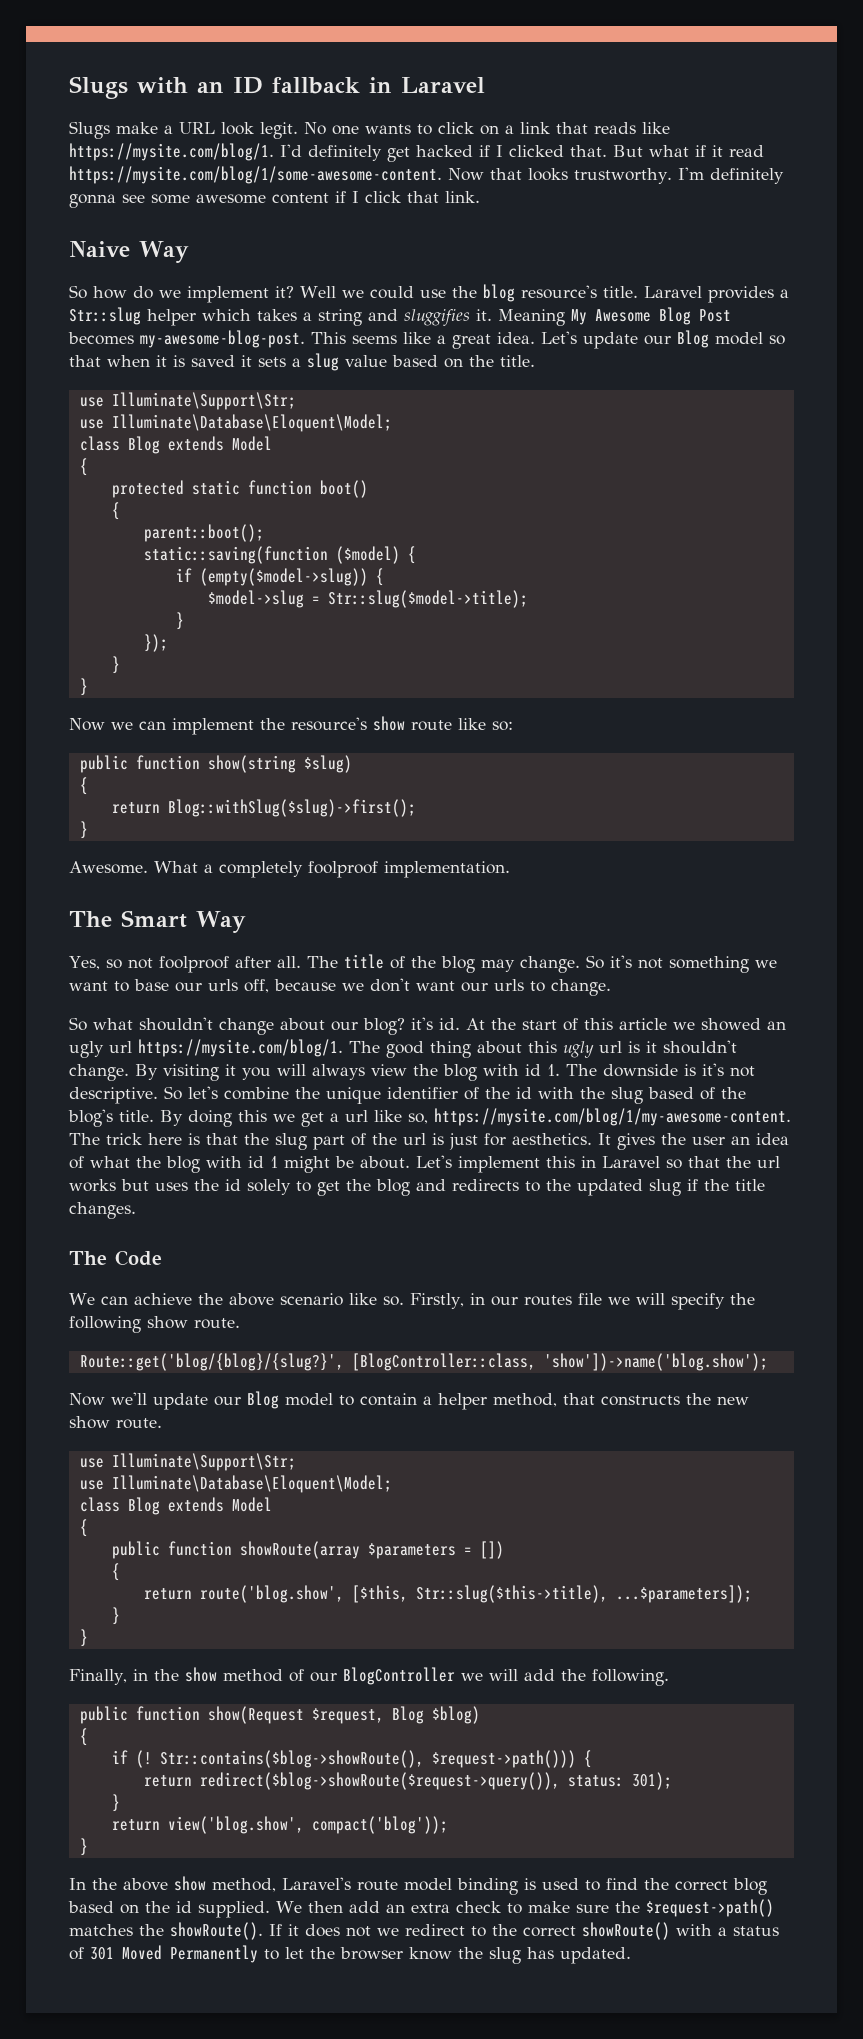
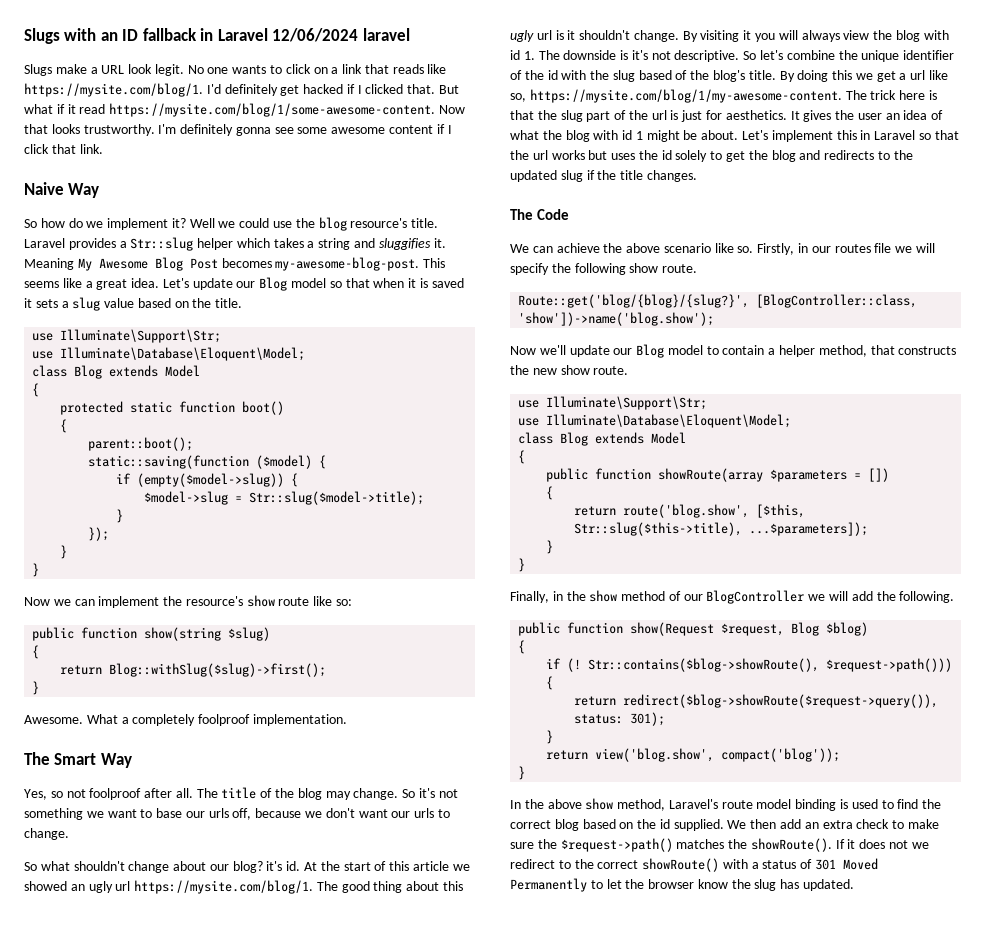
(485, 85) none -> [272,28,410,42] 12/06/2024 laravel

